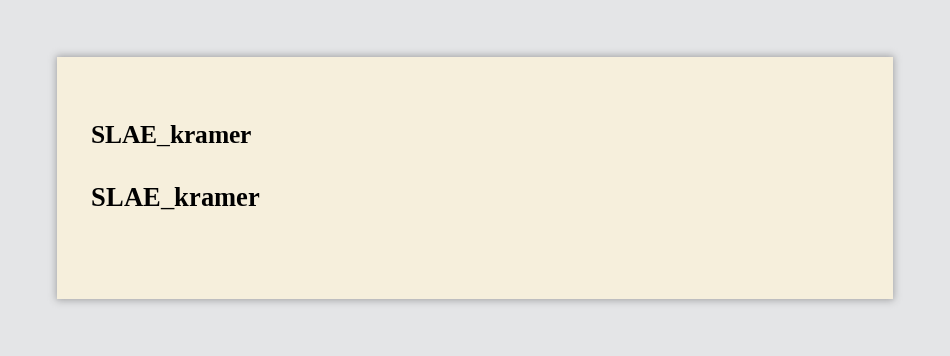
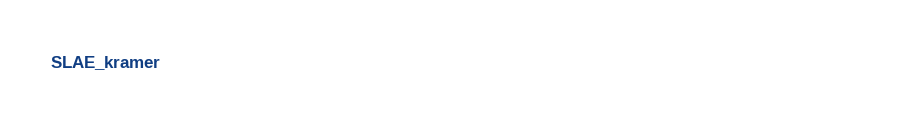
[91,125,251,147] [91,187,260,210] SLAE_kramer // SLAE_kramer -> [51,56,160,70] SLAE_kramer

